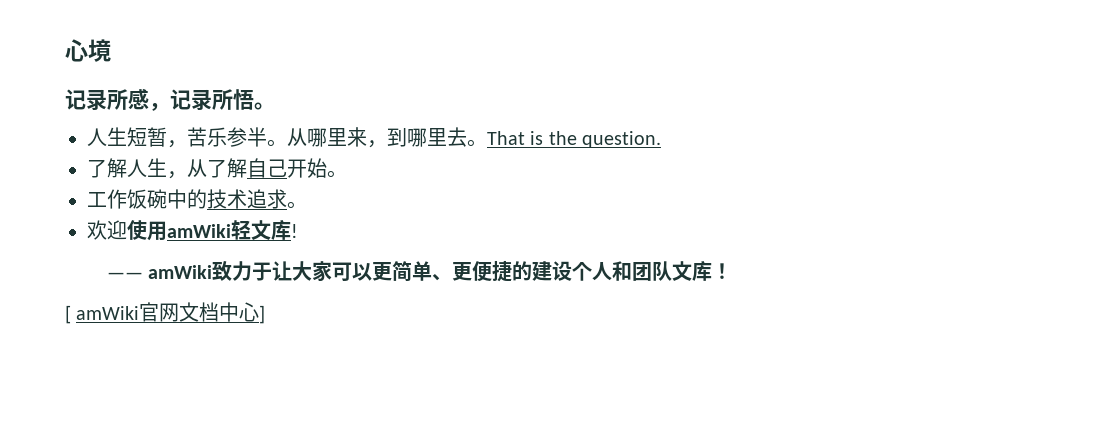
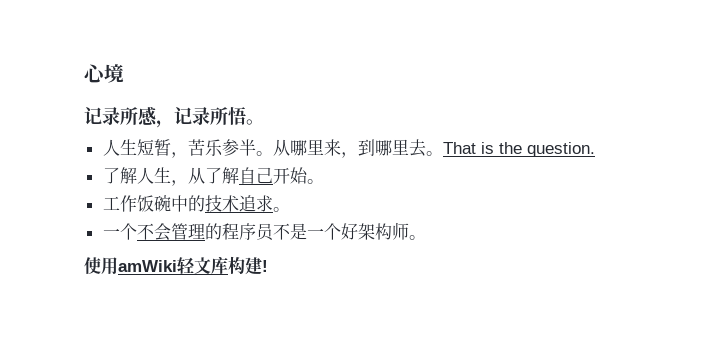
[87,220,127,240] 欢迎 -> [102,222,426,241] 一个不会管理的程序员不是一个好架构师。 //
[291,224,298,238] [106,260,733,282] [65,302,266,324] ! // —— amWiki致力于让大家可以更简单、更便捷的建设个人和团队文库！ // [ amWiki官网文档中心] -> [228,256,268,275] 构建!

